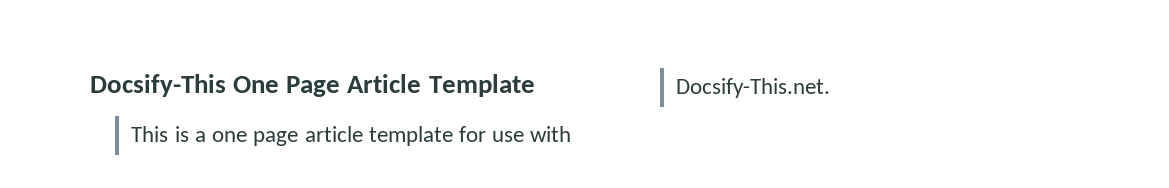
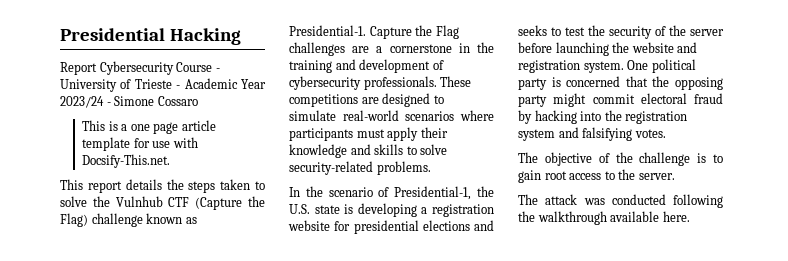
[90,74,535,97] Docsify-This One Page Article Template -> [60,28,241,45] [60,61,220,75] [60,78,266,92] [60,96,198,108] Presidential Hacking // Report Cybersecurity Course - University of Trieste - Academic Year 2023/24 - Simone Cossaro
(831, 88) none -> [60,179,265,193] [60,196,265,210] [60,213,197,227] [289,25,459,39] [289,42,494,56] [289,59,444,73] [289,76,472,90] [289,93,444,107] [289,110,494,121] [289,127,448,141] [289,144,448,158] [289,161,431,175] [289,186,494,200] [289,203,494,217] [288,220,494,234] [518,25,724,39] [518,42,698,56] [518,59,696,73] [518,76,723,90] [518,93,723,107] [518,110,688,124] [518,127,666,141] [518,152,723,166] [518,169,675,183] [518,194,723,208] [518,211,690,225] // This report details the steps taken to solve the Vulnhub CTF (Capture the Flag) challenge known as Presidential-1. Capture the Flag challenges are a cornerstone in the training and development of cybersecurity professionals. These competitions are designed to simulate real-world scenarios where participants must apply their knowledge and skills to solve security-related problems. // In the scenario of Presidential-1, the U.S. state is developing a registration website for presidential elections and seeks to test the security of the server before launching the website and registration system. One political party is concerned that the opposing party might commit electoral fraud by hacking into the registration system and falsifying votes. // The objective of the challenge is to gain root access to the server. // The attack was conducted following the walkthrough available here.

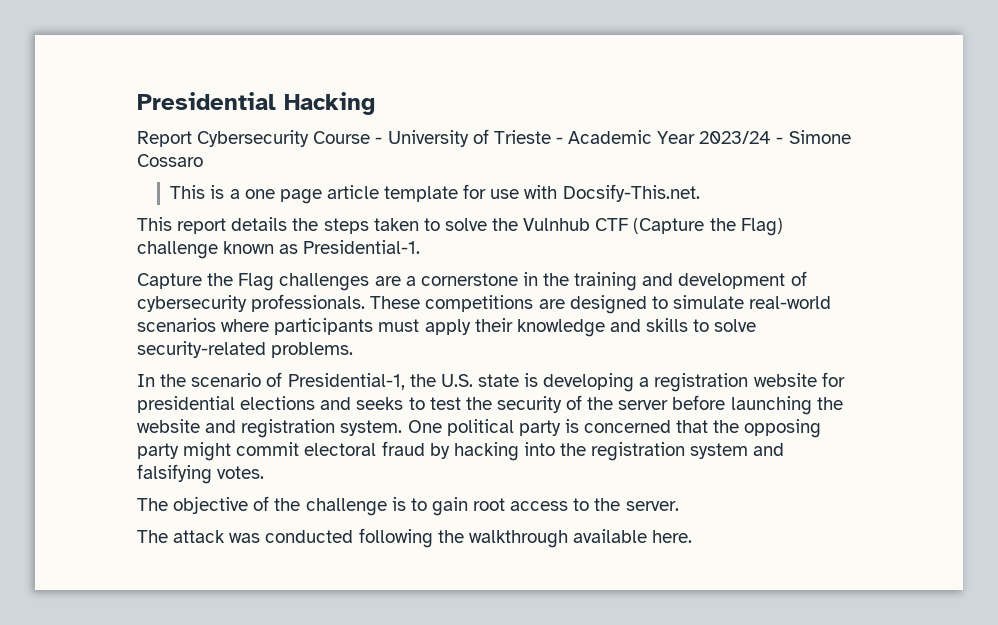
(366, 30) none -> (421, 247) //

